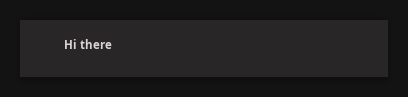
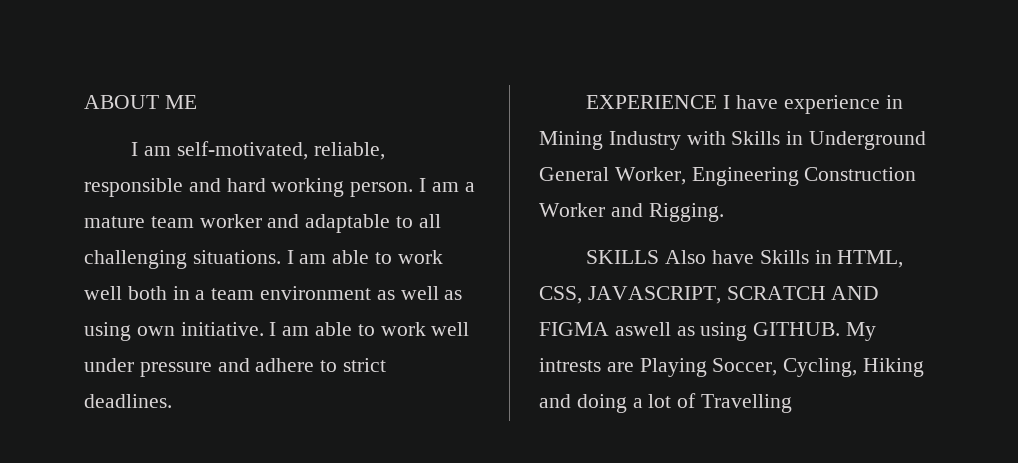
[64,39,113,49] Hi there -> [84,95,197,109] [131,141,385,160] [84,178,475,197] [84,214,441,233] [84,250,443,269] [84,286,463,300] [84,322,470,341] [84,358,387,377] [84,394,172,408] [586,95,903,114] [539,131,927,150] [539,167,917,186] [539,203,724,222] [586,250,904,268] [539,286,880,304] [539,322,877,341] [539,358,925,377] [539,393,793,413] ABOUT ME // I am self-motivated, reliable, responsible and hard working person. I am a mature team worker and adaptable to all challenging situations. I am able to work well both in a team environment as well as using own initiative. I am able to work well under pressure and adhere to strict deadlines. // EXPERIENCE I have experience in Mining Industry with Skills in Underground General Worker, Engineering Construction Worker and Rigging. // SKILLS Also have Skills in HTML, CSS, JAVASCRIPT, SCRATCH AND FIGMA aswell as using GITHUB. My intrests are Playing Soccer, Cycling, Hiking and doing a lot of Travelling

